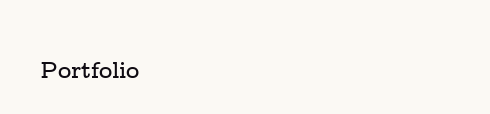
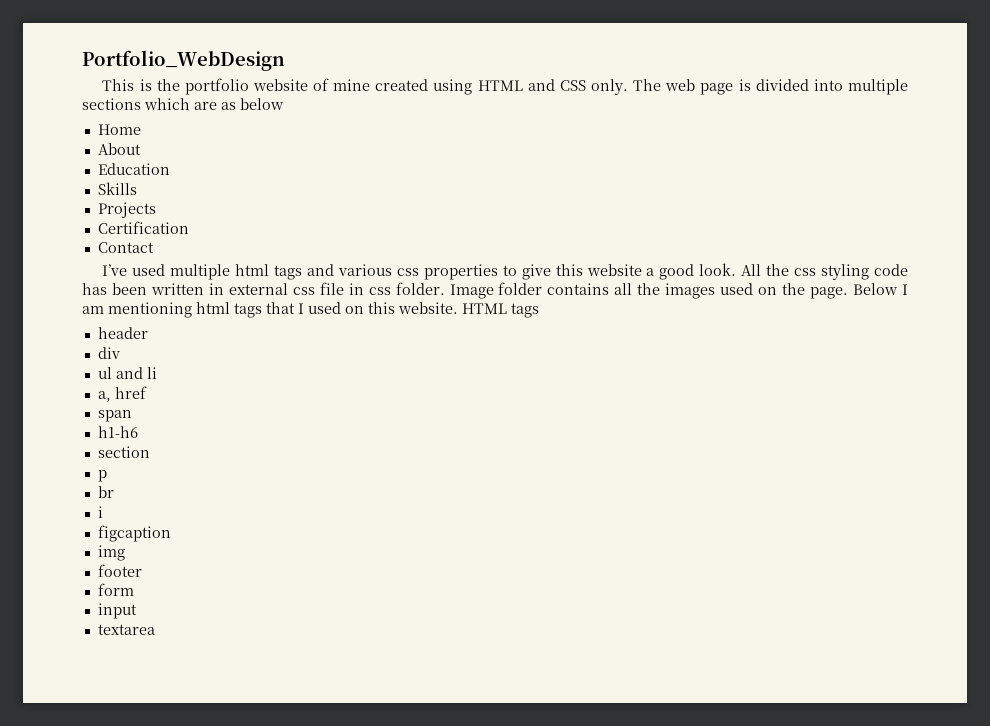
[40,62,139,78] Portfolio -> [82,50,285,71] [102,78,908,95] [82,98,284,110] [97,124,141,135] [97,143,141,155] [97,163,170,175] [97,182,137,195] [97,202,156,218] [97,221,189,234] [97,242,154,253] [102,263,909,280] [82,282,909,299] [82,302,539,318] [97,327,148,339] [97,347,120,359] [97,367,157,379] [97,386,147,402] [97,410,132,422] [97,426,138,438] [97,446,150,458] [97,470,107,482] [97,486,114,498] [97,506,103,518] [97,525,171,542] [97,545,125,561] [97,564,142,577] [97,583,134,596] [97,603,137,619] [97,624,155,635] Portfolio_WebDesign // This is the portfolio website of mine created using HTML and CSS only. The web page is divided into multiple sections which are as below // Home // About // Education // Skills // Projects // Certification // Contact // I’ve used multiple html tags and various css properties to give this website a good look. All the css styling code has been written in external css file in css folder. Image folder contains all the images used on the page. Below I am mentioning html tags that I used on this website. HTML tags // header // div // ul and li // a, href // span // h1-h6 // section // p // br // i // figcaption // img // footer // form // input // textarea

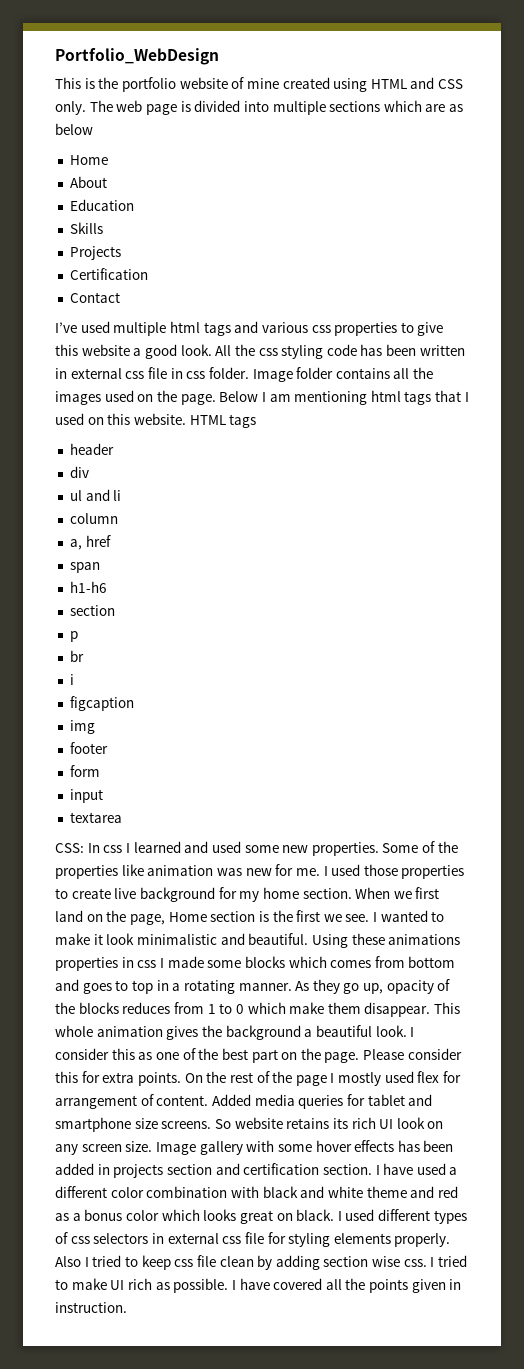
(157, 373) none -> [69,513,118,524] // column
(155, 629) none -> [55,841,458,856] [55,864,465,879] [55,887,440,902] [55,910,445,925] [55,933,461,948] [55,956,456,971] [55,979,451,994] [55,1002,461,1017] [55,1025,415,1040] [55,1048,462,1063] [55,1071,462,1086] [55,1094,433,1109] [55,1117,444,1132] [55,1140,454,1155] [55,1163,458,1178] [55,1186,458,1198] [55,1209,467,1224] [55,1232,451,1247] [55,1255,468,1270] [55,1278,462,1293] [55,1302,127,1313] // CSS: In css I learned and used some new properties. Some of the properties like animation was new for me. I used those properties to create live background for my home section. When we first land on the page, Home section is the first we see. I wanted to make it look minimalistic and beautiful. Using these animations properties in css I made some blocks which comes from bottom and goes to top in a rotating manner. As they go up, opacity of the blocks reduces from 1 to 0 which make them disappear. This whole animation gives the background a beautiful look. I consider this as one of the best part on the page. Please consider this for extra points. On the rest of the page I mostly used flex for arrangement of content. Added media queries for tablet and smartphone size screens. So website retains its rich UI look on any screen size. Image gallery with some hover effects has been added in projects section and certification section. I have used a different color combination with black and white theme and red as a bonus color which looks great on black. I used different types of css selectors in external css file for styling elements properly. Also I tried to keep css file clean by adding section wise css. I tried to make UI rich as possible. I have covered all the points given in instruction.

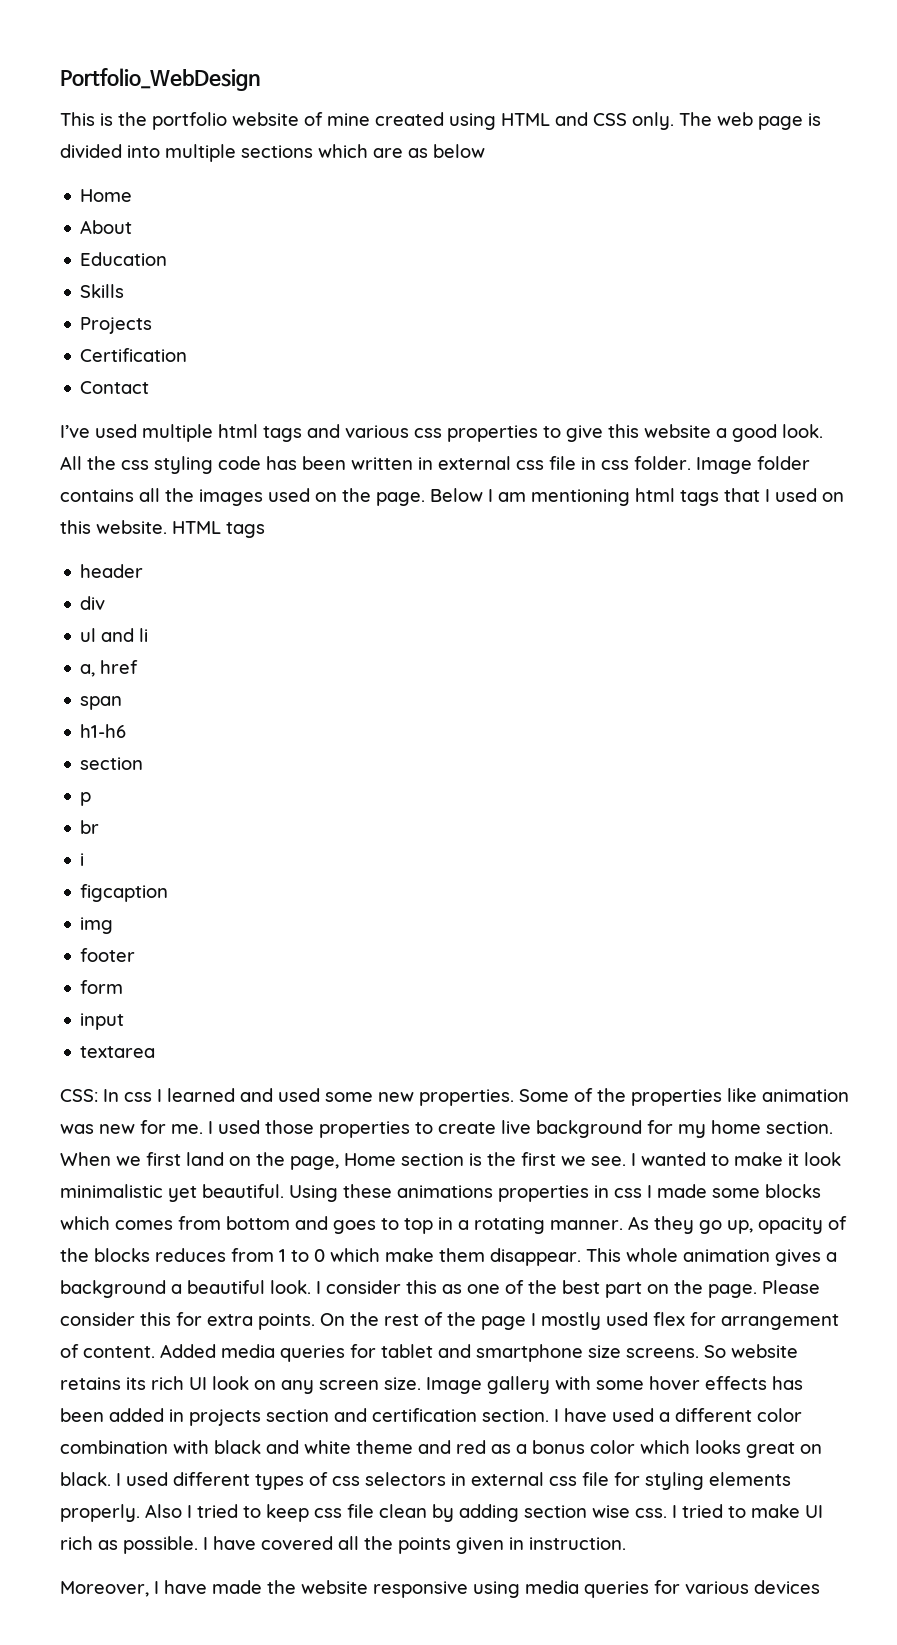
[69,513,118,524] // column -> (149, 635) none
[220,933,245,945] and -> [168,1186,197,1202] yet
[201,1025,222,1037] the -> [826,1252,837,1262] a
(127, 1307) none -> [60,1580,820,1598] // Moreover, I have made the website responsive using media queries for various devices

